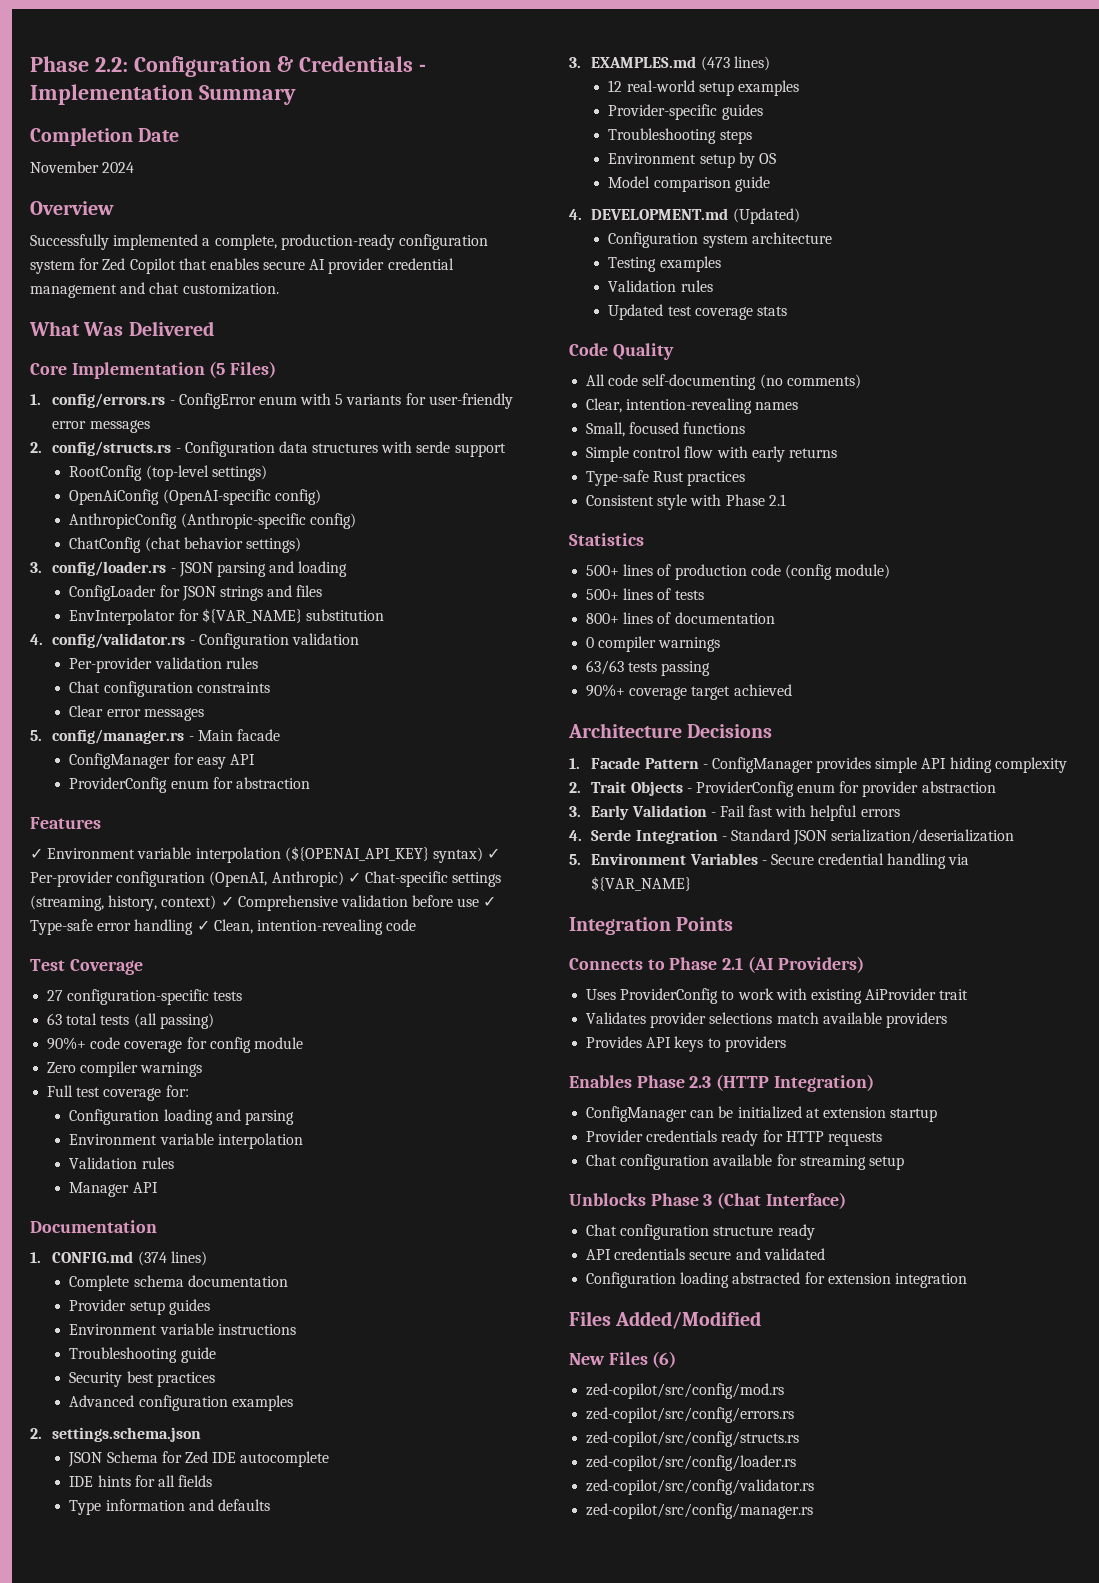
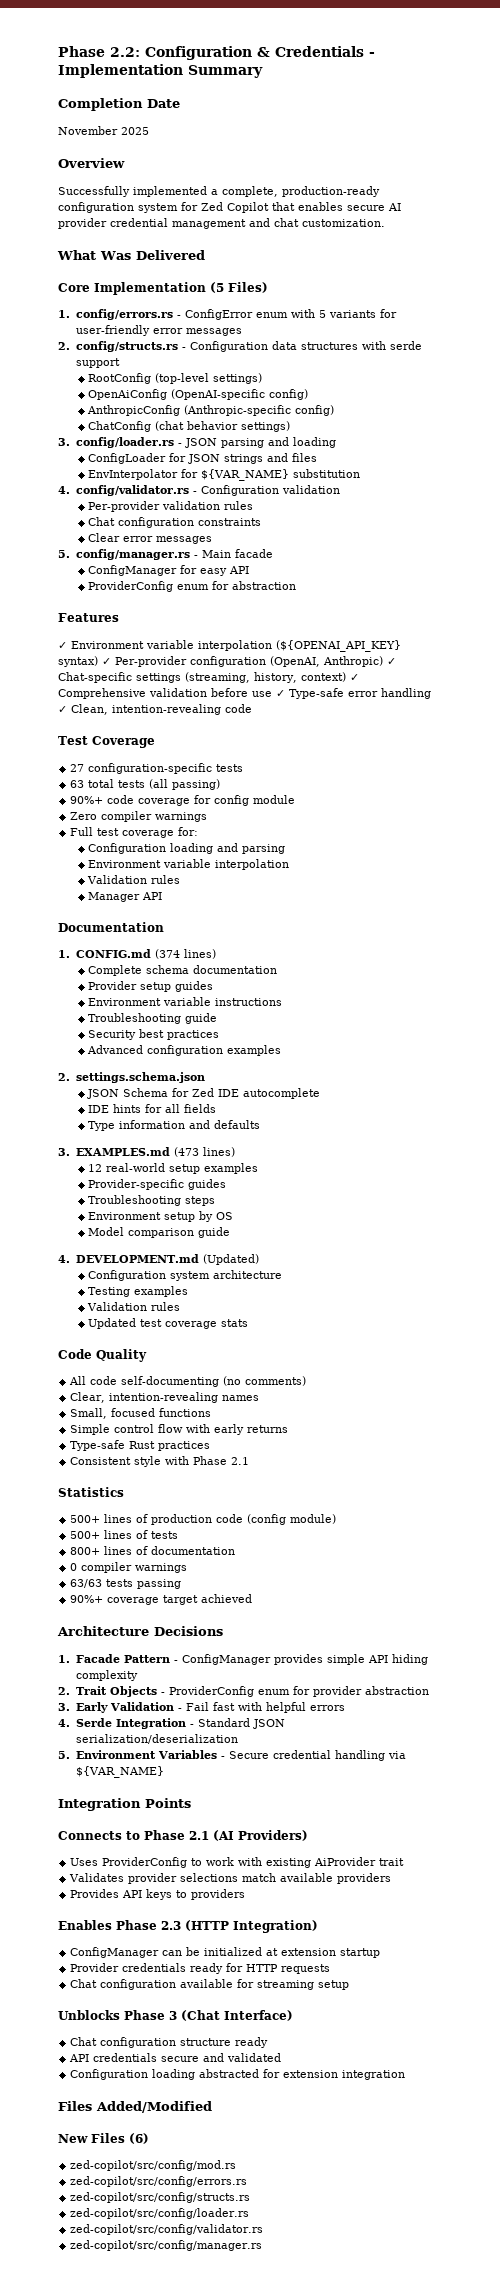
[102,162,135,173] 2024 -> [121,127,149,135] 2025

